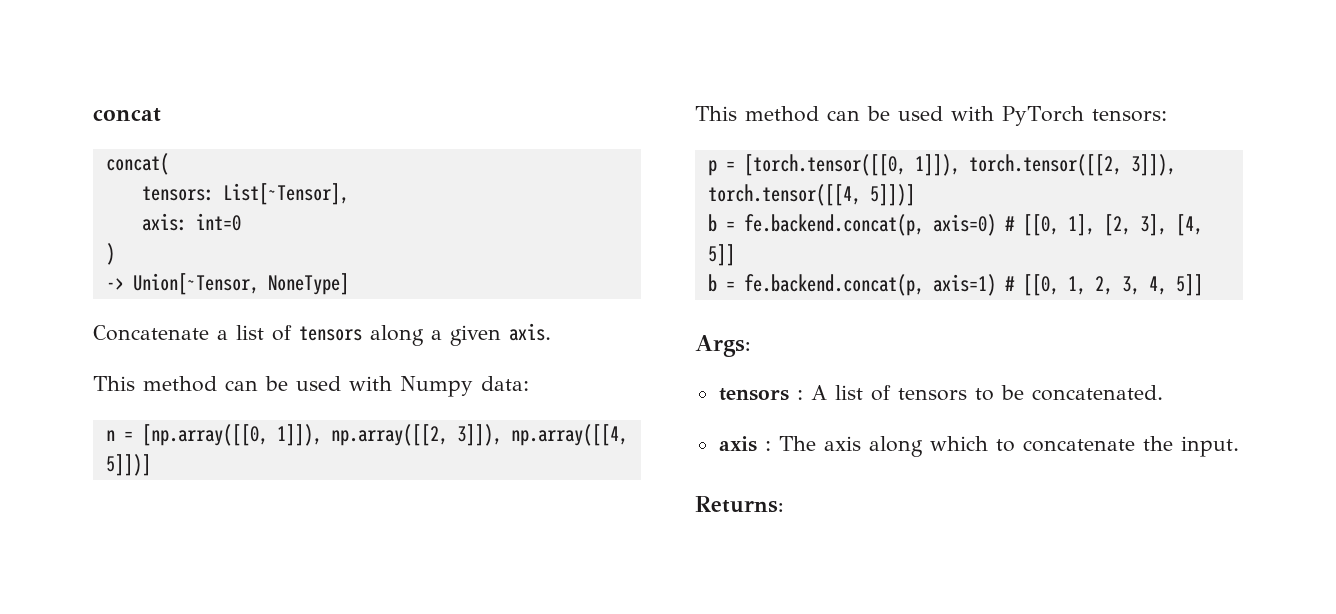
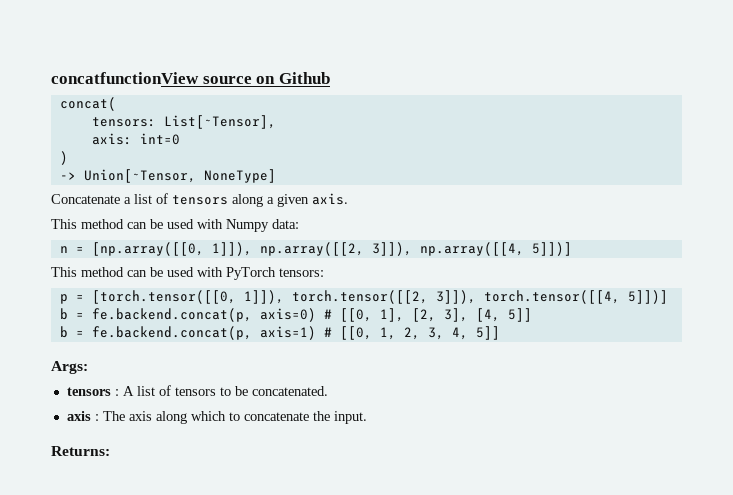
[93,108,161,122] concat -> [51,72,330,84] concatfunctionView source on Github

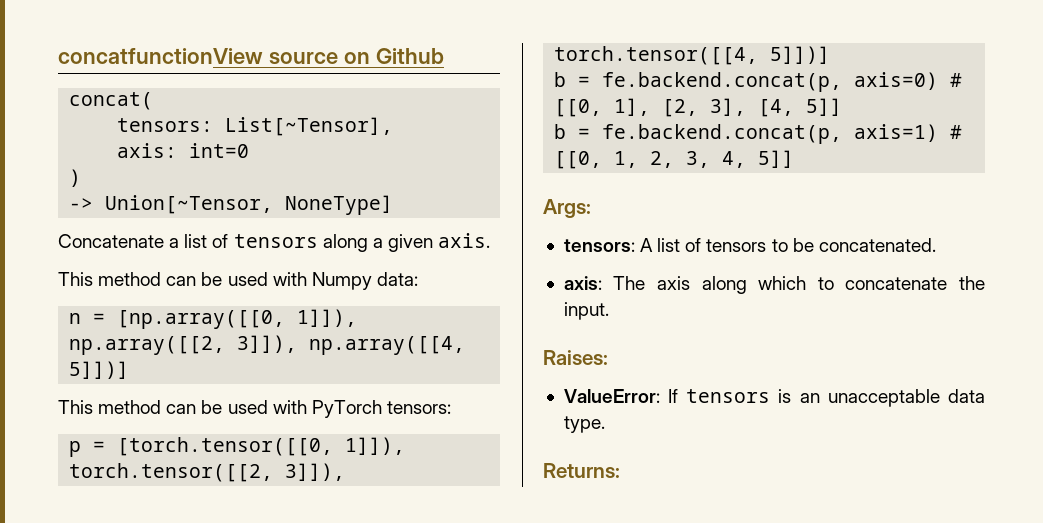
[66,387,119,396] tensors : -> [563,239,635,252] tensors:
[66,411,99,421] axis : -> [563,276,602,290] axis:
(367, 417) none -> [543,350,608,365] [563,389,985,407] [563,416,605,433] // Raises: // ValueError: If tensors is an unacceptable data type.

